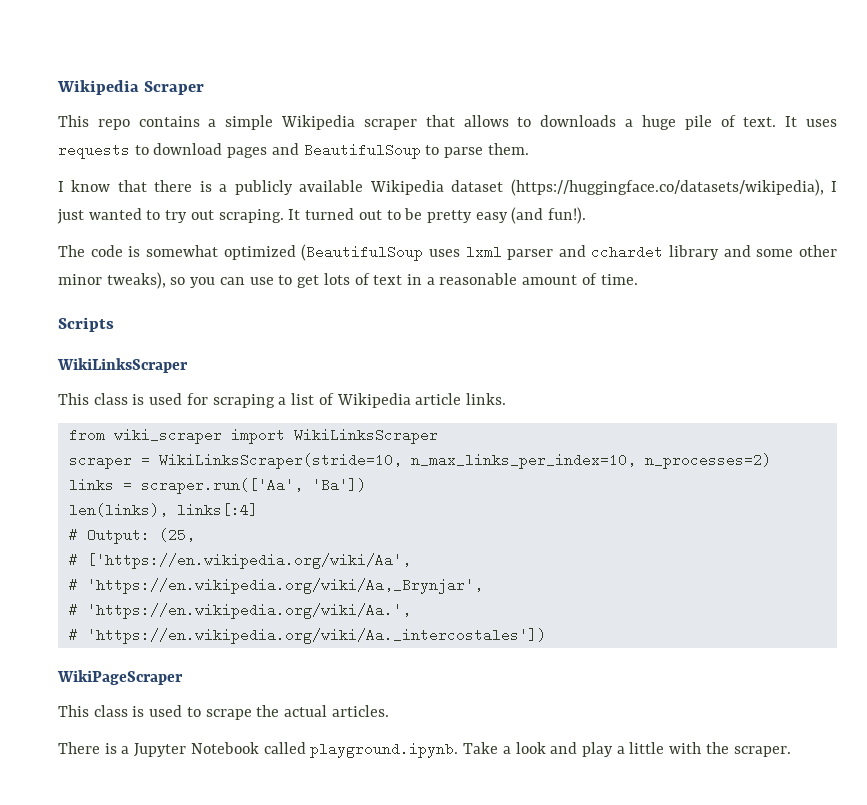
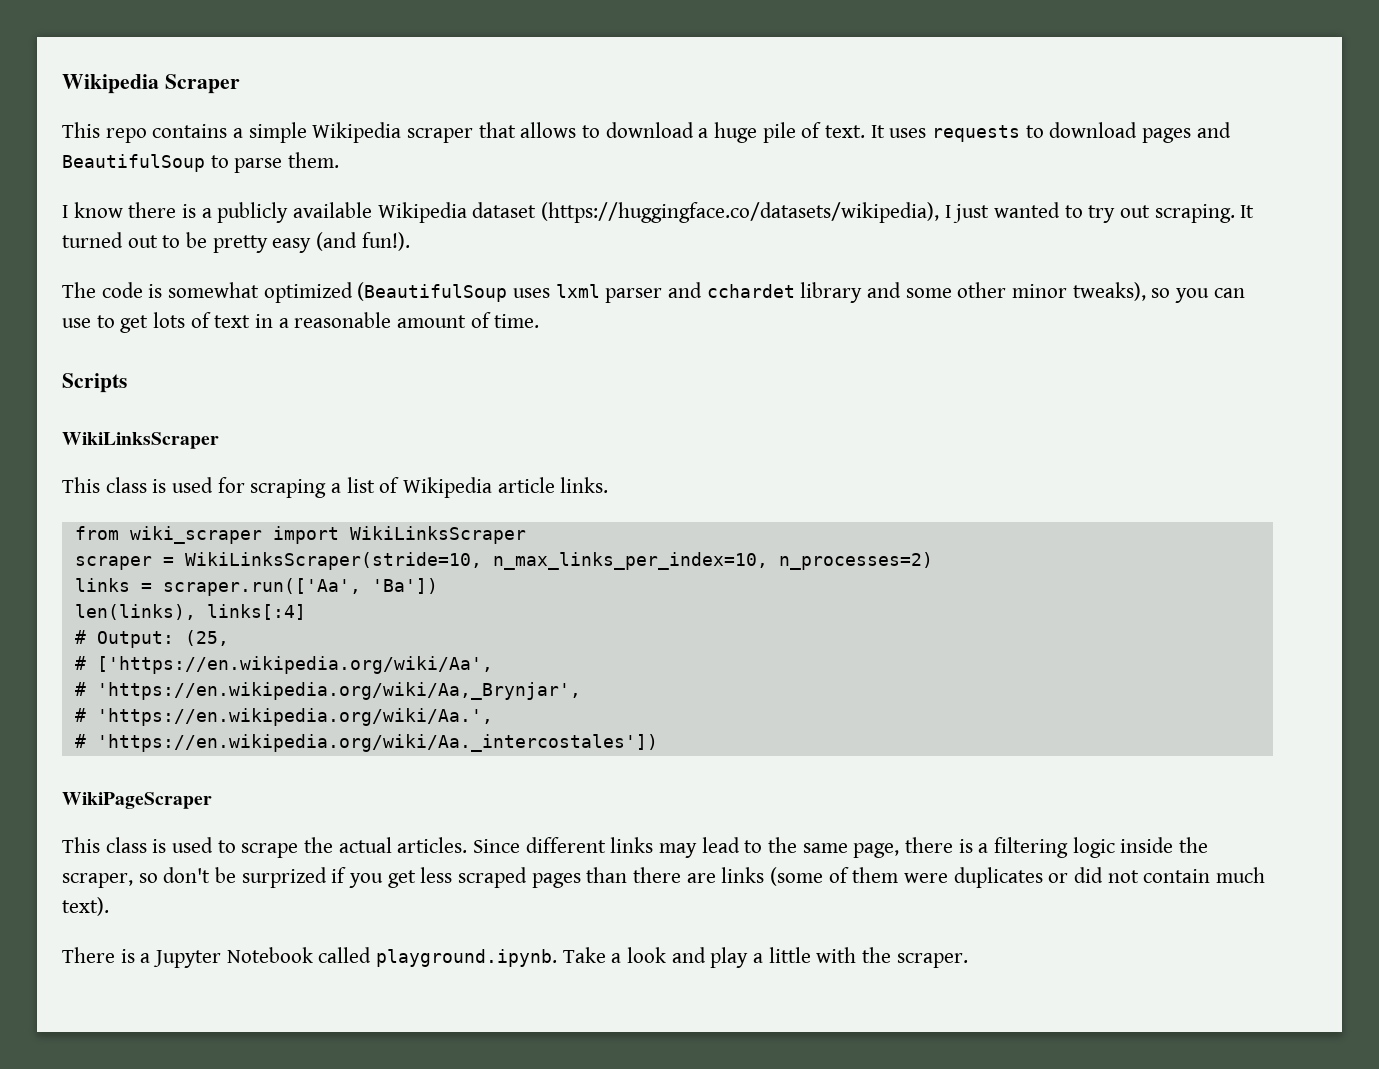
[540,115,617,127] downloads -> [605,122,694,138] download
[117,180,147,192] that -> (123, 210) none
(389, 711) none -> [473,837,1209,858] [62,867,1266,888] [62,897,109,916] Since different links may lead to the same page, there is a filtering logic inside the scraper, so don't be surprized if you get less scraped pages than there are links (some of them were duplicates or did not contain much text).

